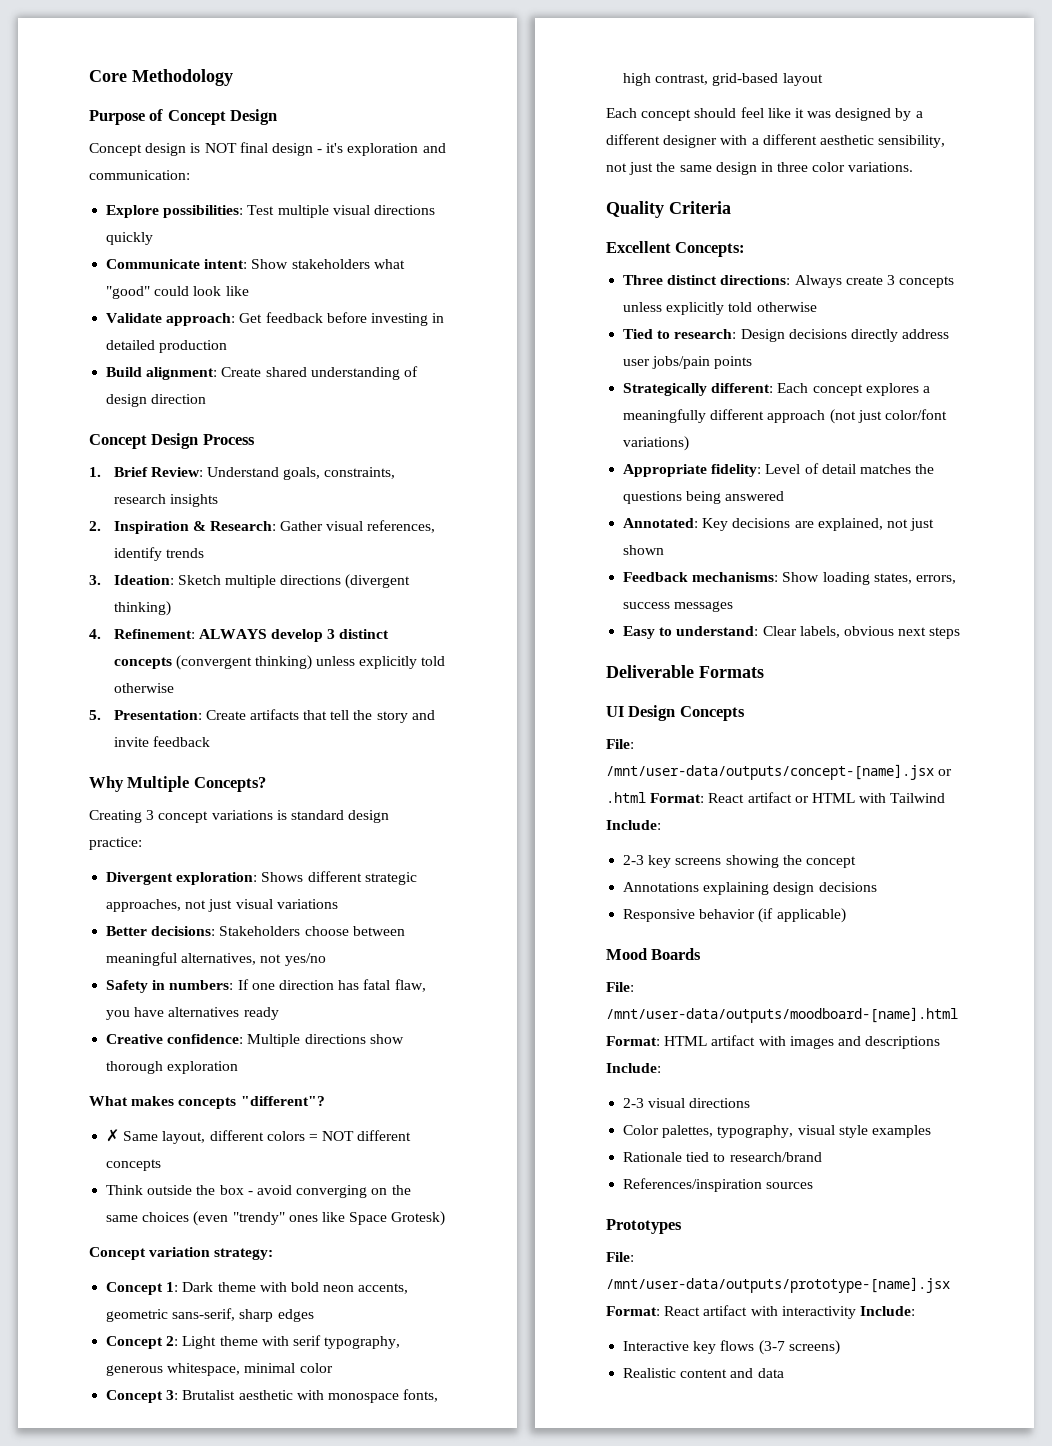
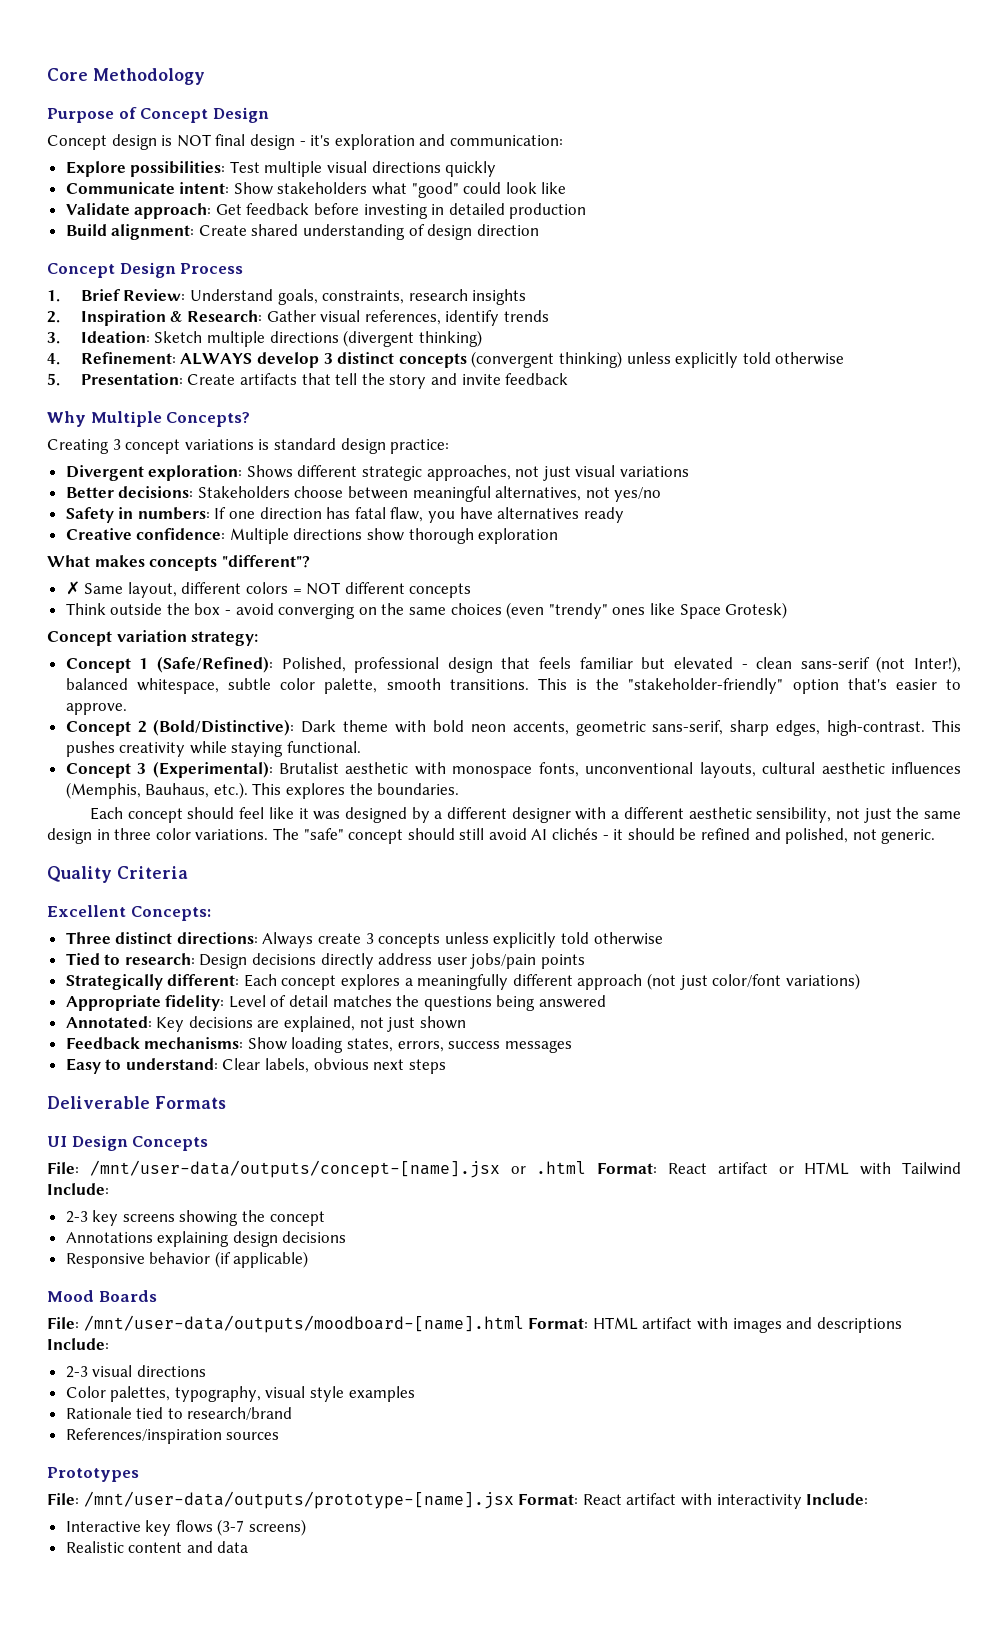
[166,1282,179,1292] 1: -> [139,656,961,673] [65,678,961,694] [65,703,127,715] [65,719,295,736] 1 (Safe/Refined): Polished, professional design that feels familiar but elevated - clean sans-serif (not Inter!), balanced whitespace, subtle color palette, smooth transitions. This is the "stakeholder-friendly" option that's easier to approve. // Concept 2 (Bold/Distinctive):
[277,1309,314,1322] [106,1335,401,1349] [106,1363,333,1376] [106,1390,179,1403] edges // Concept 2: Light theme with serif typography, generous whitespace, minimal color // Concept 3: -> [776,720,961,736] [65,741,362,757] [65,761,273,778] edges, high-contrast. This pushes creativity while staying functional. // Concept 3 (Experimental):
[623,73,823,86] high contrast, grid-based layout -> [585,762,961,778] [65,782,460,799] unconventional layouts, cultural aesthetic influences (Memphis, Bauhaus, etc.). This explores the boundaries.
(914, 167) none -> [272,828,936,844] The "safe" concept should still avoid AI clichés - it should be refined and polished, not generic.

